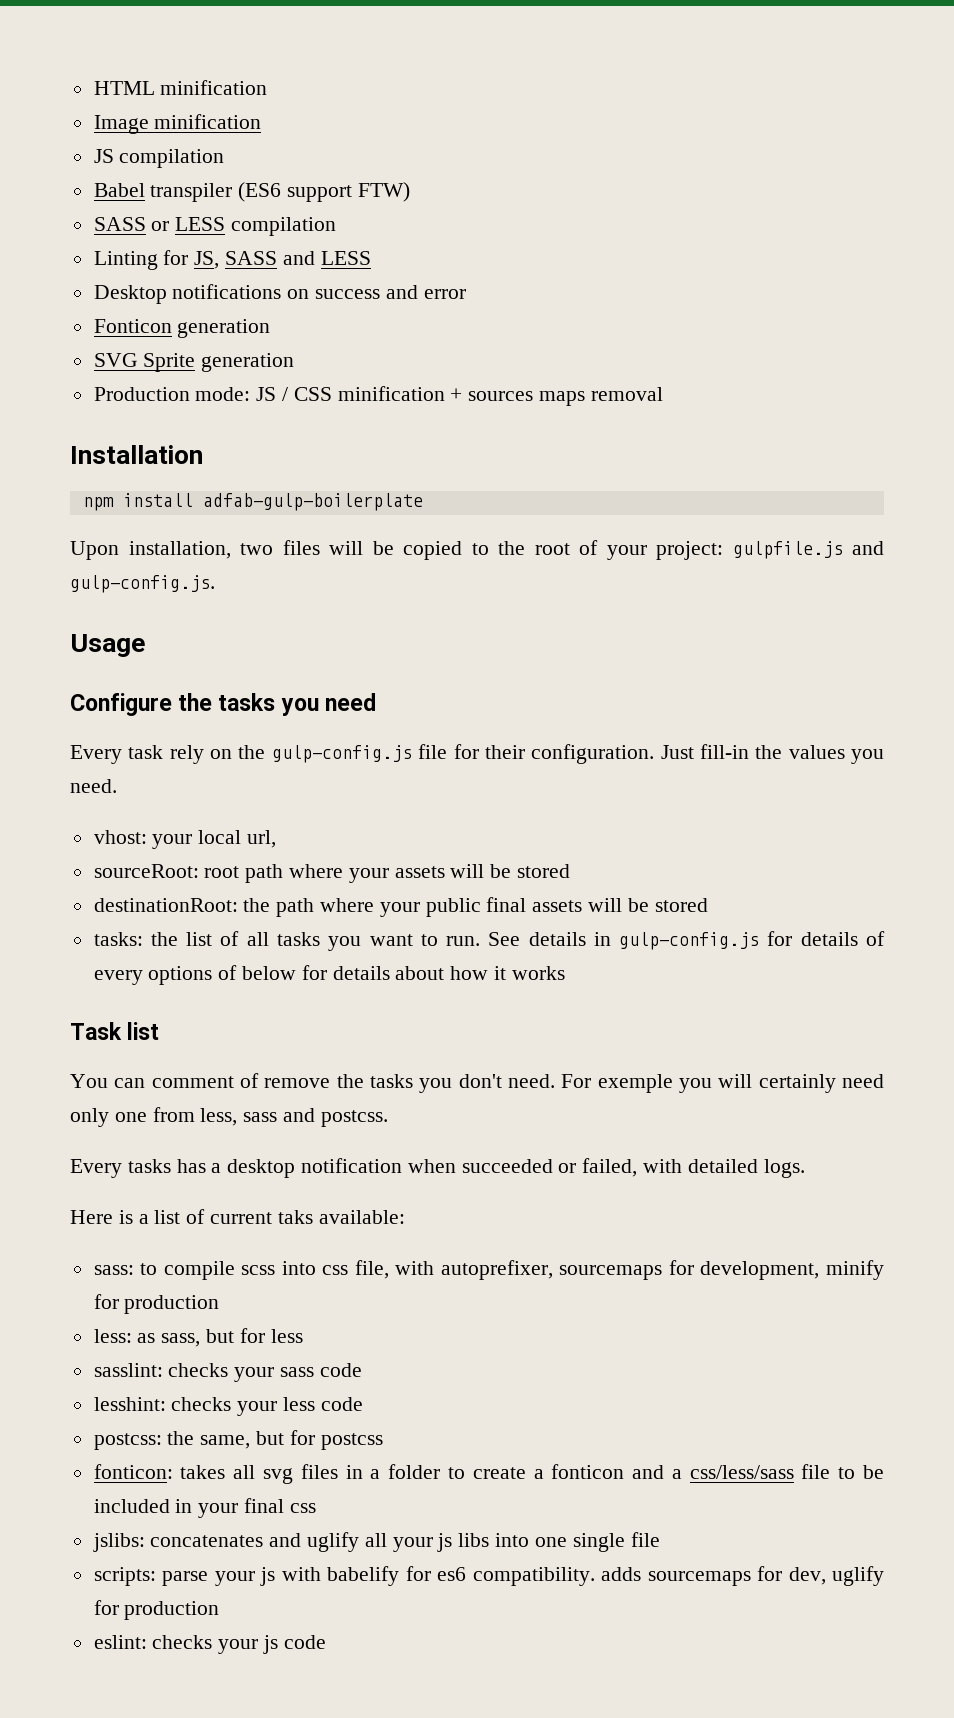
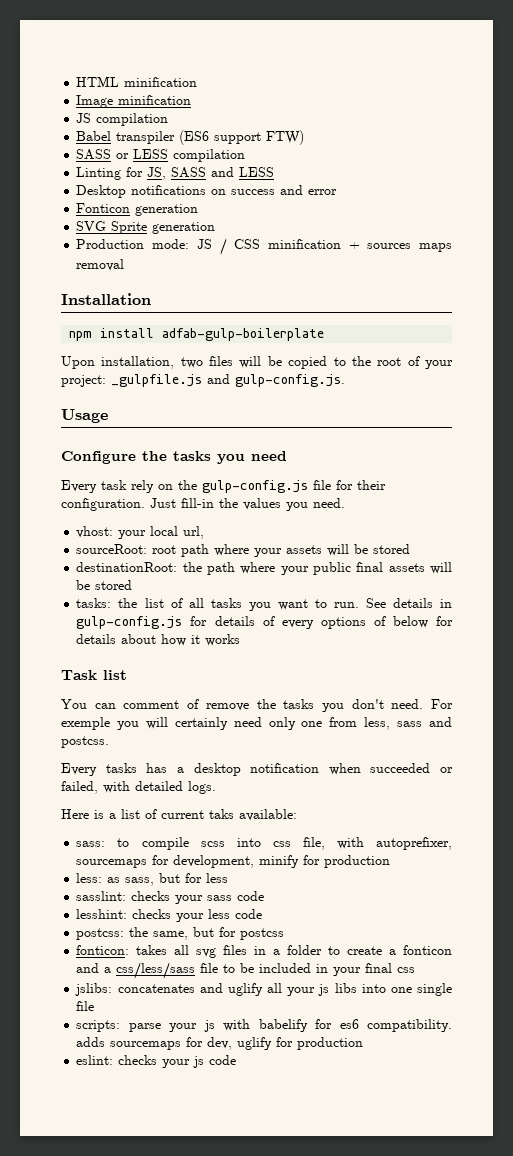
[732,541,843,559] gulpfile.js -> [111,374,202,387] _gulpfile.js

